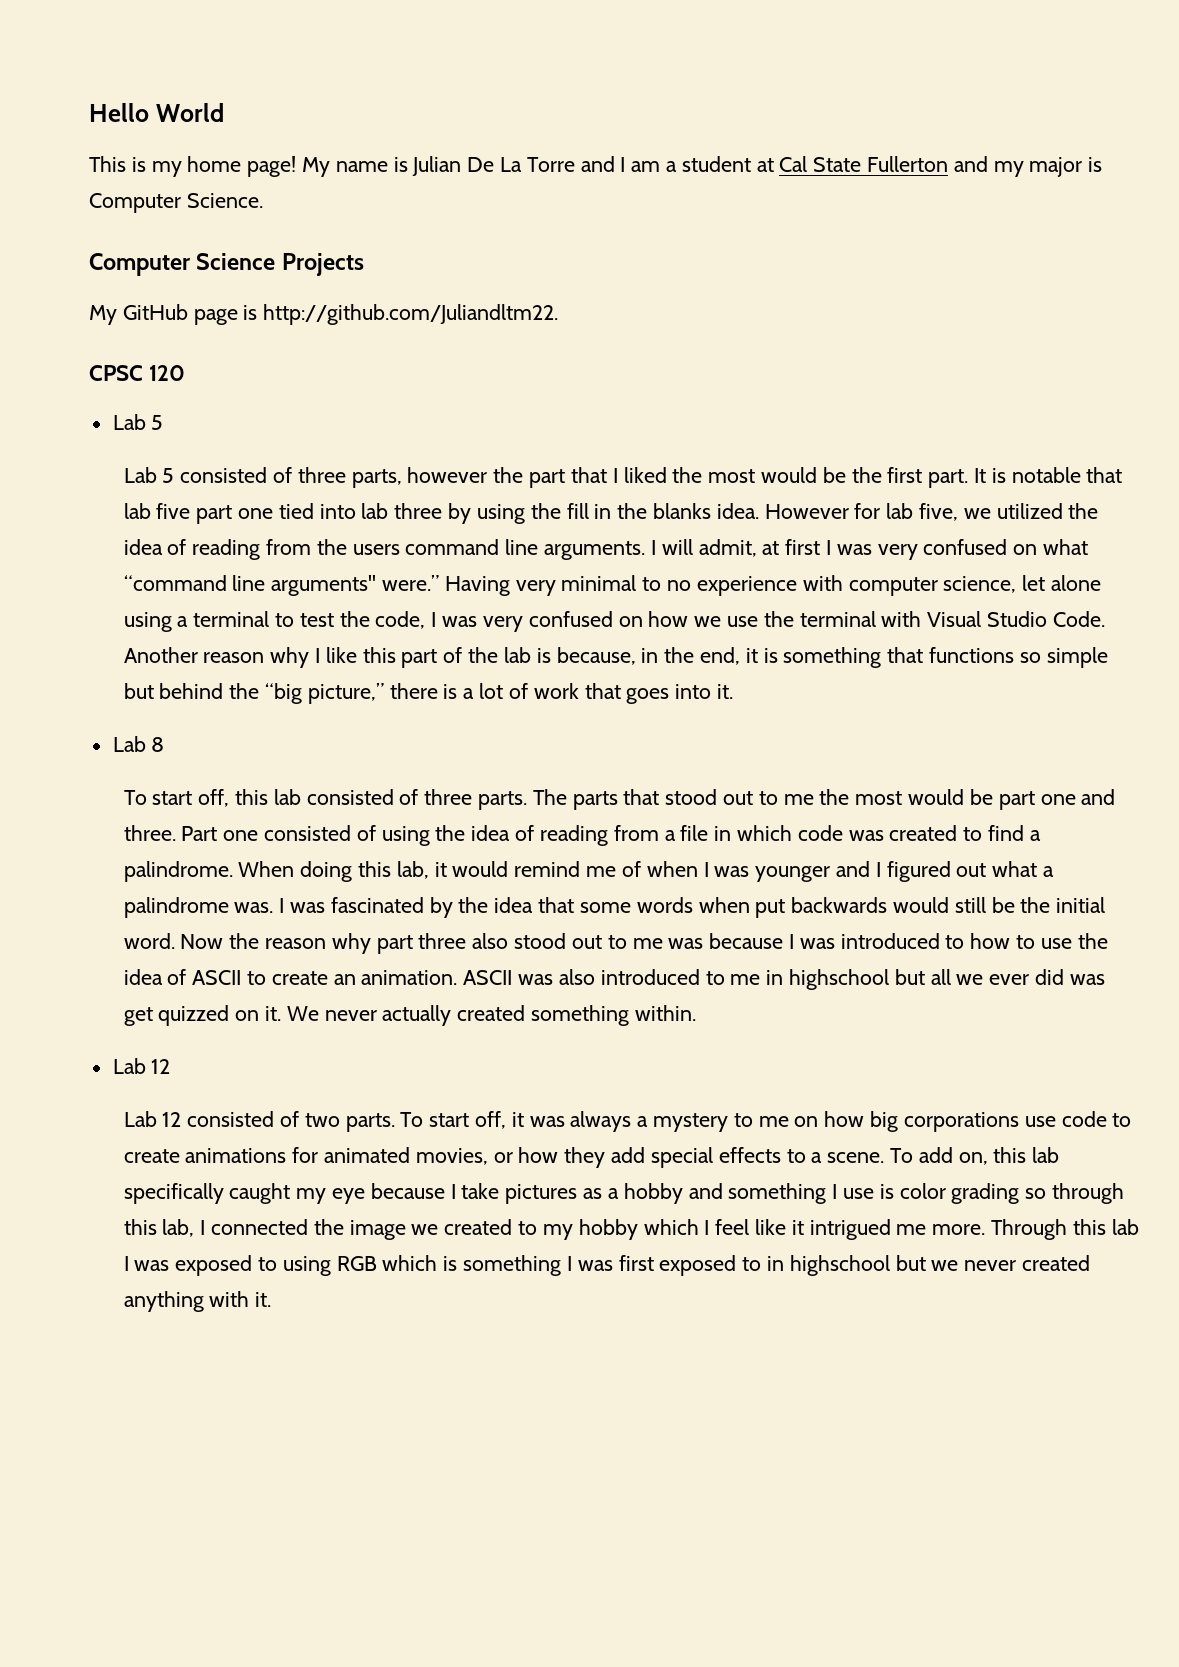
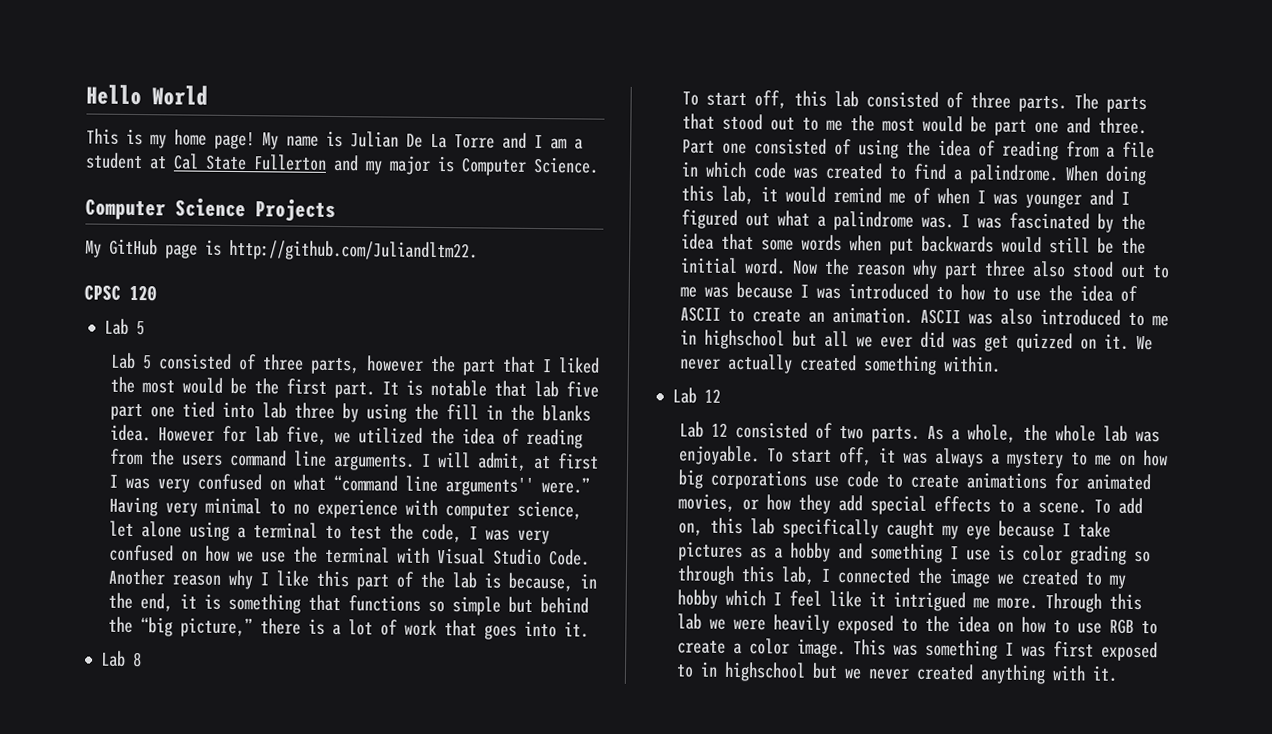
(395, 1122) none -> [926,424,1160,443] [678,445,760,466] As a whole, the whole lab was enjoyable.
[123,1255,458,1276] I was exposed to using RGB which is -> [708,614,1158,635] [676,638,918,659] we were heavily exposed to the idea on how to use RGB to create a color image. This was

